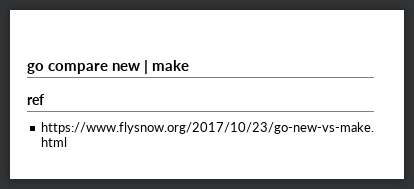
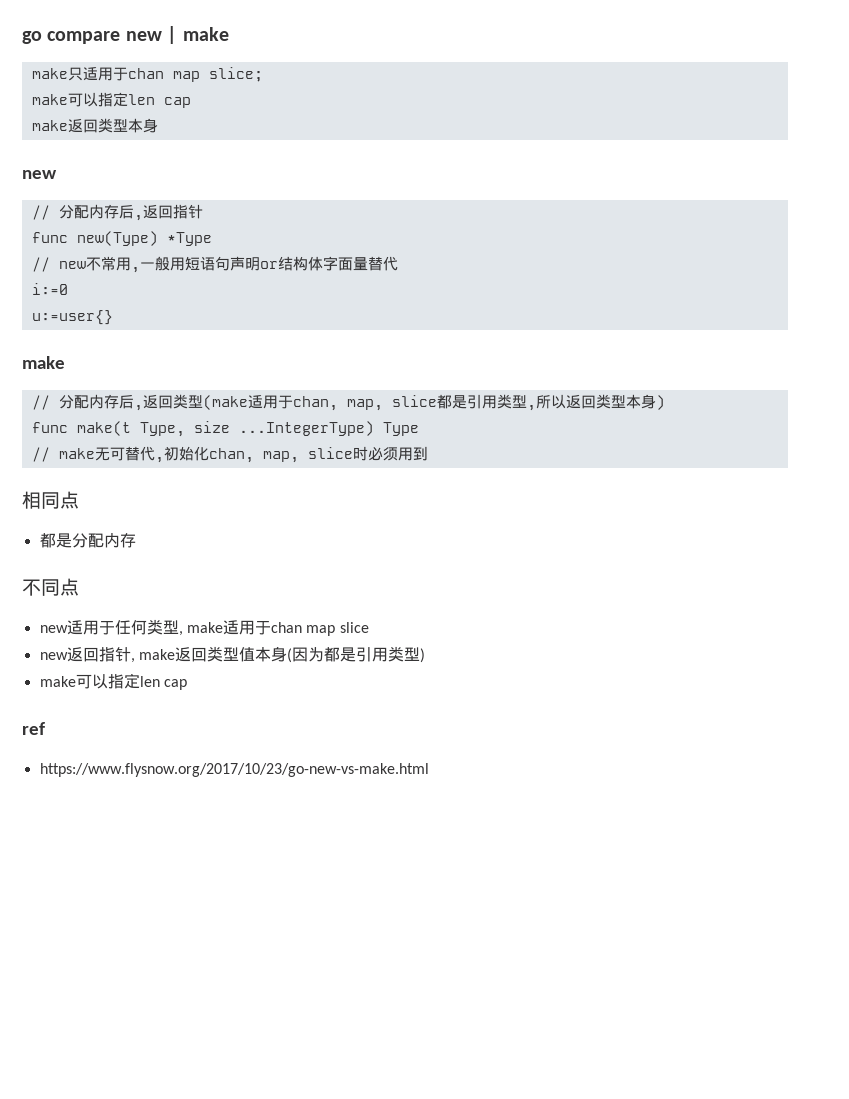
(189, 65) none -> [31,67,263,82] [31,92,191,108] [31,118,158,133] [22,170,57,179] [31,204,203,221] [31,231,212,246] [31,256,398,273] [31,283,68,295] [31,310,113,325] [22,356,65,369] [31,394,665,411] [31,421,419,437] [31,446,428,463] [22,491,79,509] [39,533,136,548] [22,578,79,596] [39,619,369,636] [39,646,425,663] [39,673,187,690] // make只适用于chan map slice; // make可以指定len cap // make返回类型本身 // new // // 分配内存后,返回指针 // func new(Type) *Type // // new不常用,一般用短语句声明or结构体字面量替代 // i:=0 // u:=user{} // make // // 分配内存后,返回类型(make适用于chan, map, slice都是引用类型,所以返回类型本身) // func make(t Type, size ...IntegerType) Type // // make无可替代,初始化chan, map, slice时必须用到 // 相同点 // 都是分配内存 // 不同点 // new适用于任何类型, make适用于chan map slice // new返回指针, make返回类型值本身(因为都是引用类型) // make可以指定len cap

